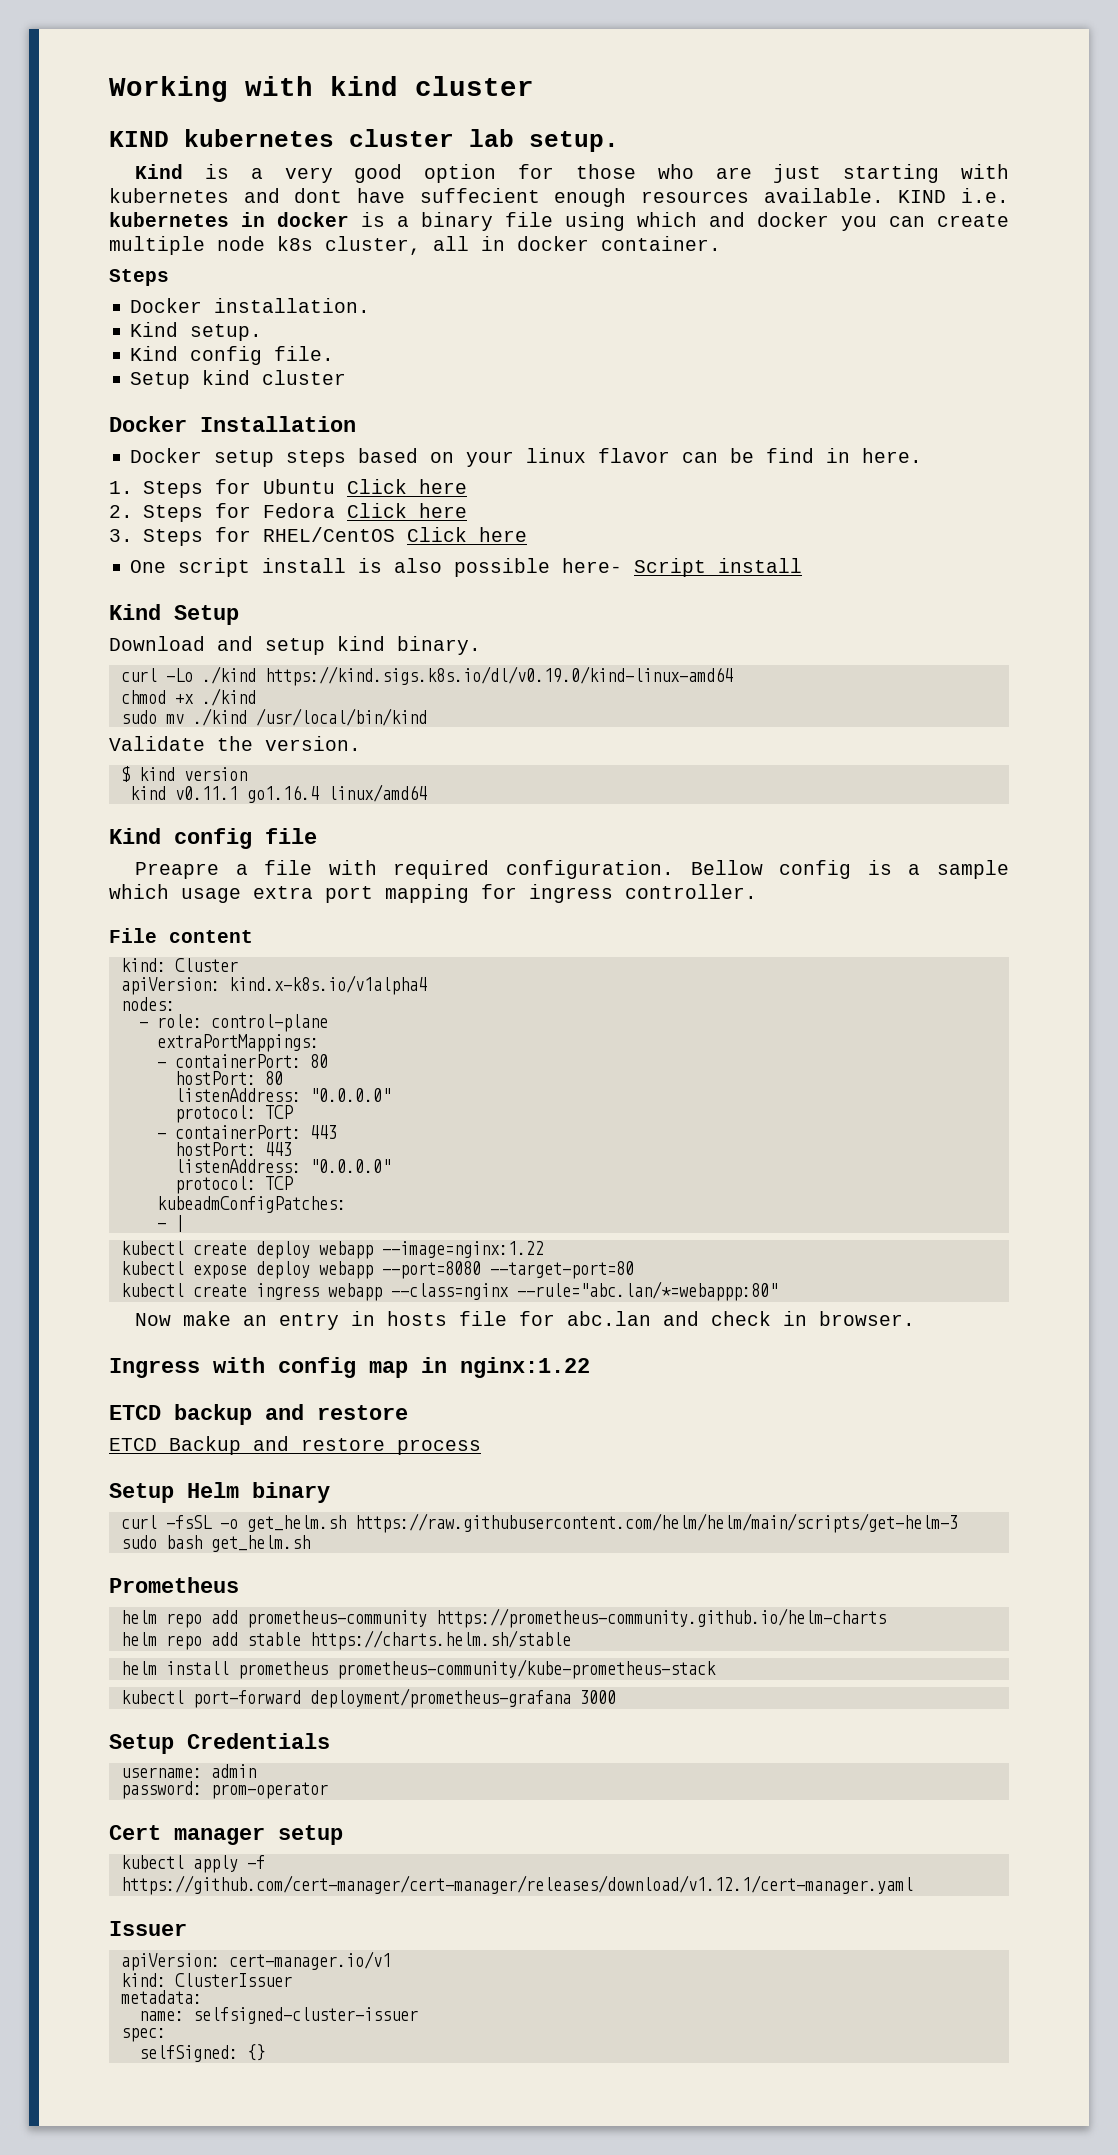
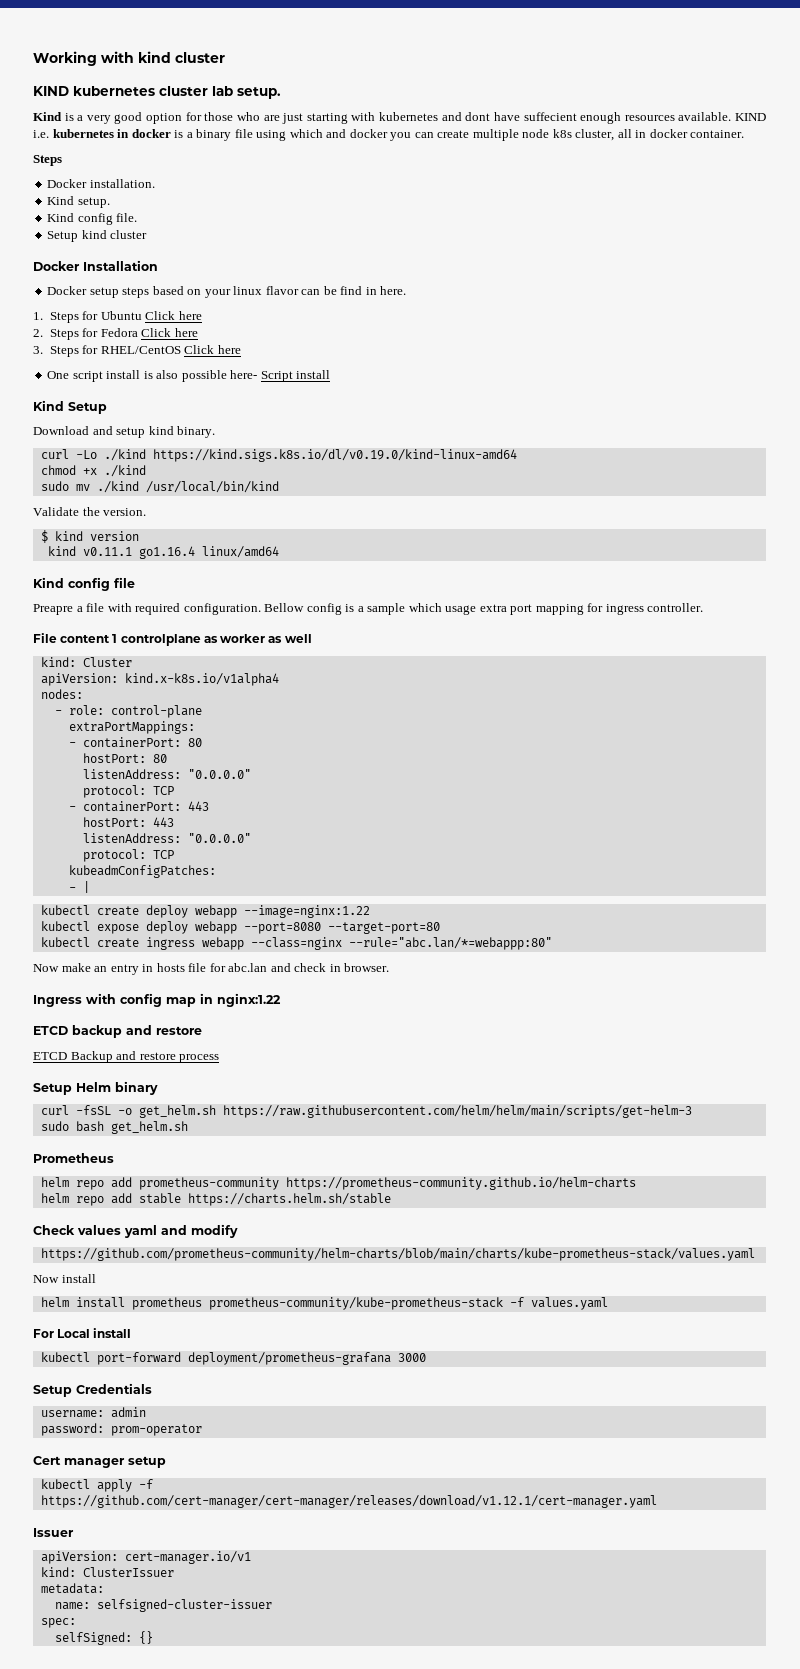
(253, 936) none -> [112,634,312,646] 1 controlplane as worker as well
(571, 1640) none -> [33,1224,238,1238] [40,1248,755,1261] [33,1274,96,1283] // Check values yaml and modify // https://github.com/prometheus-community/helm-charts/blob/main/charts/kube-prometheus-stack/values.yaml // Now install
(716, 1669) none -> [509,1297,608,1310] [33,1328,132,1338] -f values.yaml // For Local install

